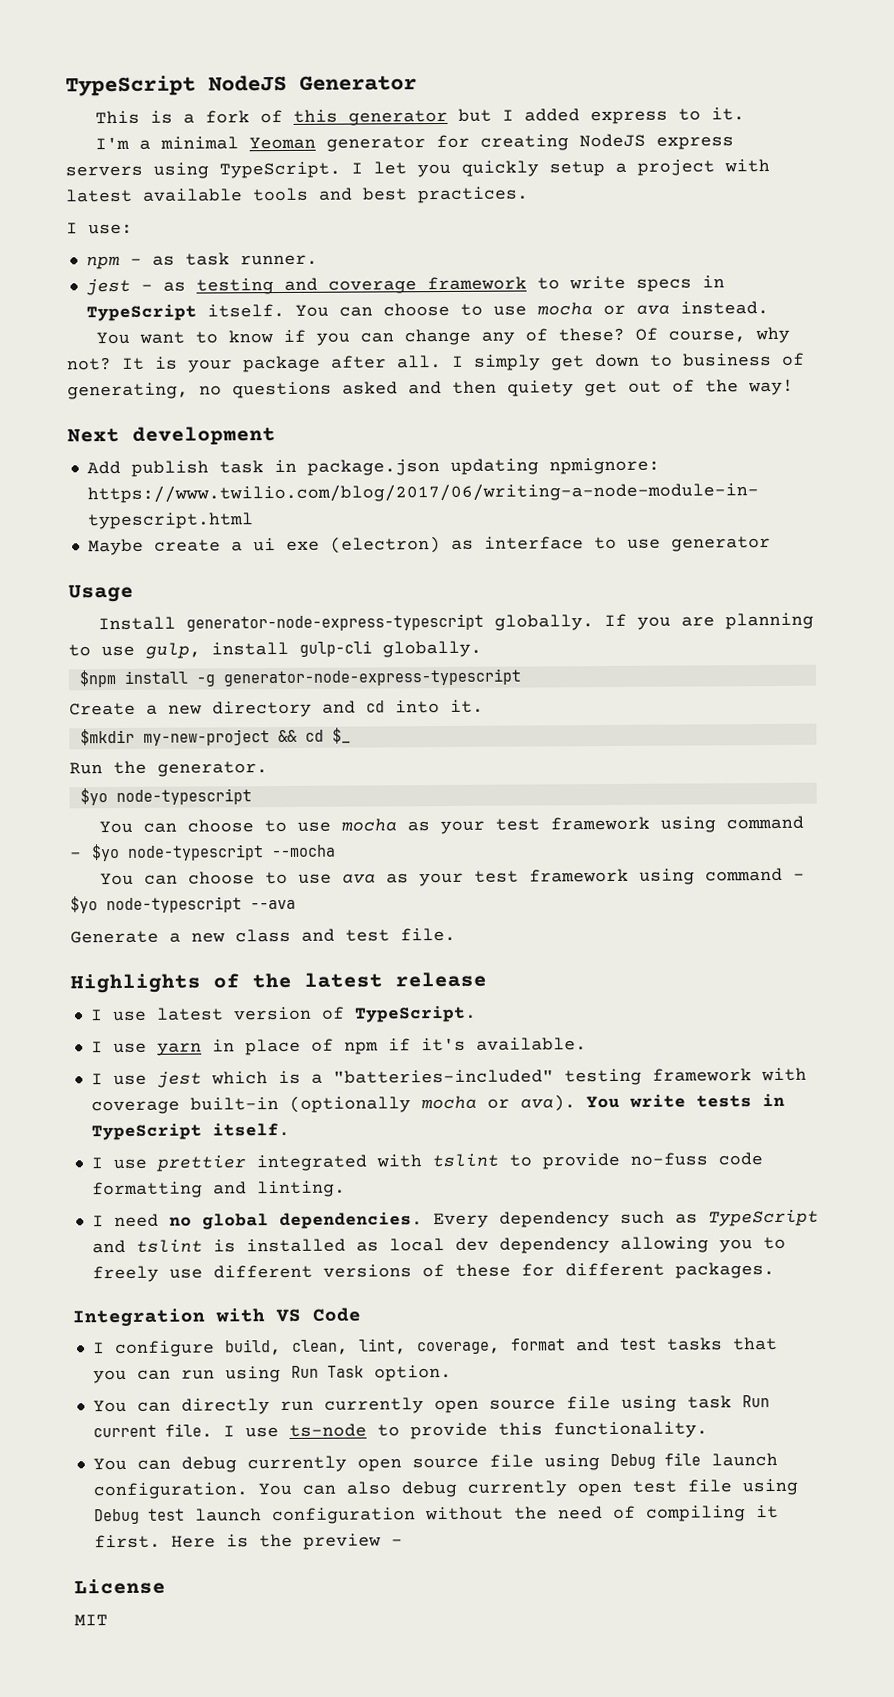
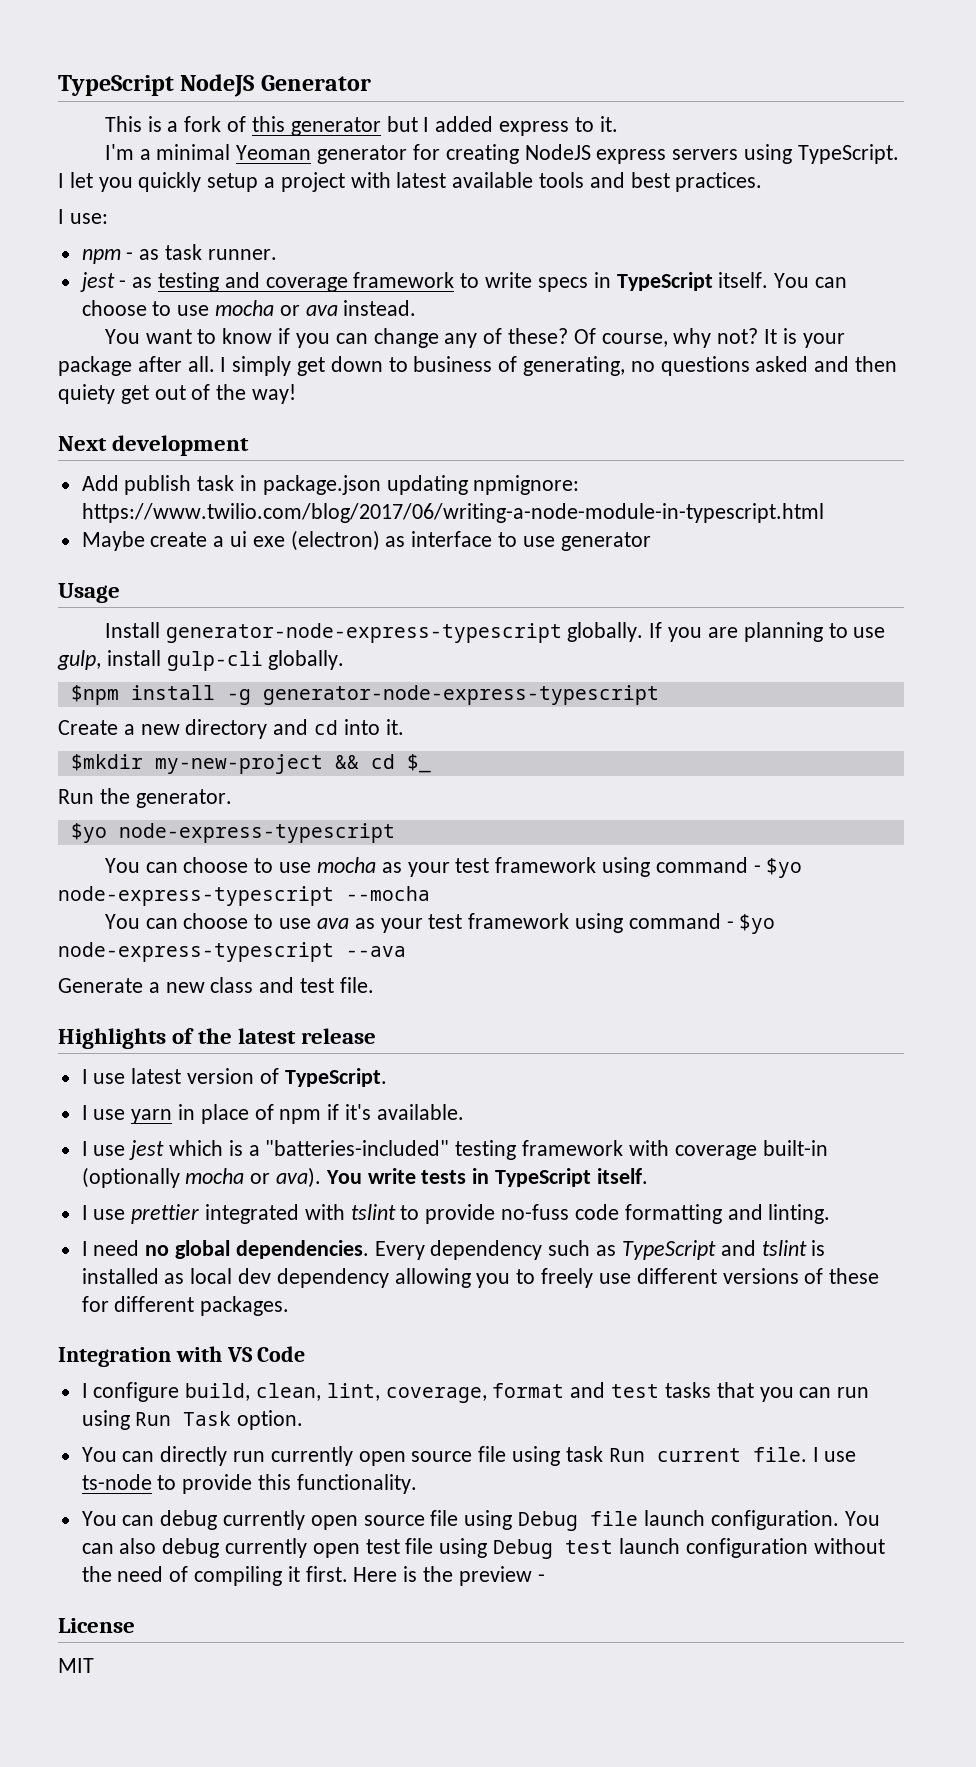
[115,788,252,806] node-typescript -> [118,823,395,843] node-express-typescript
[127,844,264,861] node-typescript -> [58,886,334,906] node-express-typescript
[106,896,242,914] node-typescript -> [58,942,334,962] node-express-typescript

